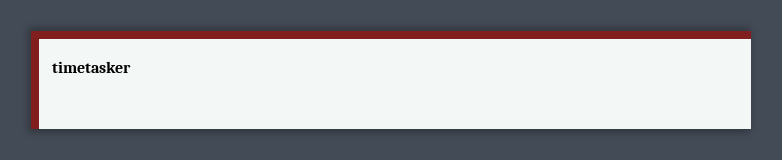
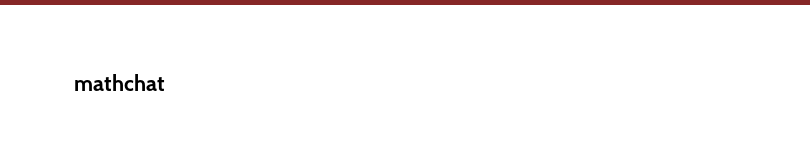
[52,61,131,73] timetasker -> [74,74,165,91] mathchat

